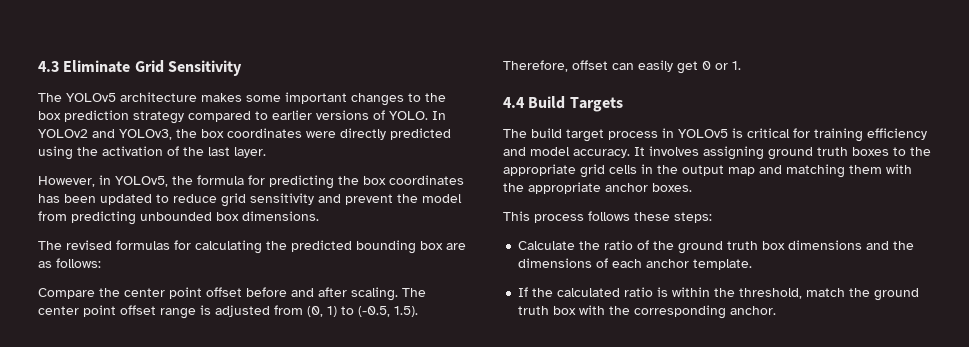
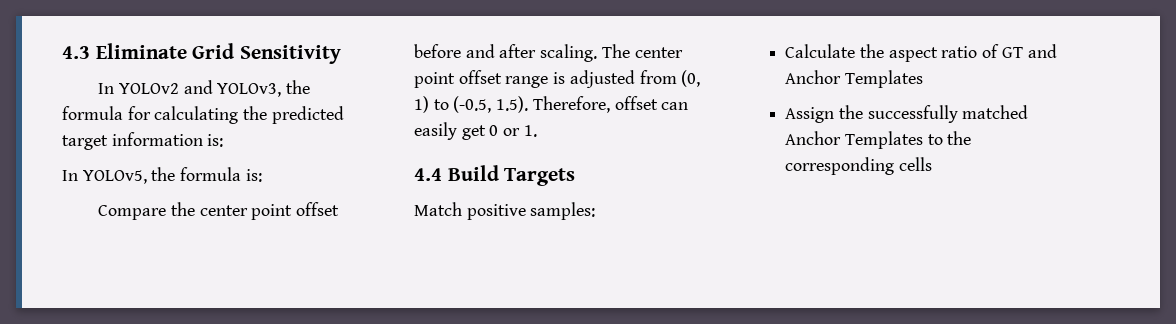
[38,92,446,106] [38,110,428,124] The YOLOv5 architecture makes some important changes to the box prediction strategy compared to earlier versions of YOLO. -> (341, 54) none
[201,128,451,140] [38,146,266,160] [38,175,464,189] [38,193,462,207] [38,211,319,225] [38,240,466,254] [38,258,101,268] box coordinates were directly predicted using the activation of the last layer. // However, in YOLOv5, the formula for predicting the box coordinates has been updated to reduce grid sensitivity and prevent the model from predicting unbounded box dimensions. // The revised formulas for calculating the predicted bounding box are as follows: -> [62,106,344,124] [62,132,224,150] [62,167,262,184] formula for calculating the predicted target information is: // In YOLOv5, the formula is:
[503,128,927,142] [503,146,931,160] [503,164,912,178] [503,182,692,194] [503,211,712,223] The build target process in YOLOv5 is critical for training efficiency and model accuracy. It involves assigning ground truth boxes to the appropriate grid cells in the output map and matching them with the appropriate anchor boxes. // This process follows these steps: -> [414,202,596,220] Match positive samples:
(601, 245) none -> [888,47,938,62] aspect
[653,240,915,254] [518,258,753,270] [518,287,920,301] [518,305,606,315] the ground truth box dimensions and the dimensions of each anchor template. // If the calculated ratio is within the threshold, match the ground truth box with -> [1001,44,1057,58] [785,70,923,88] [785,105,1029,123] [785,131,943,149] GT and Anchor Templates // Assign the successfully matched Anchor Templates to
[730,306,777,315] anchor. -> [898,157,932,171] cells

